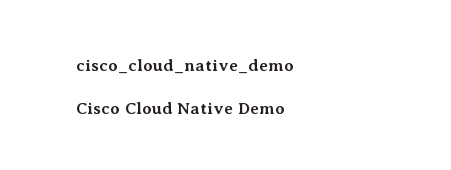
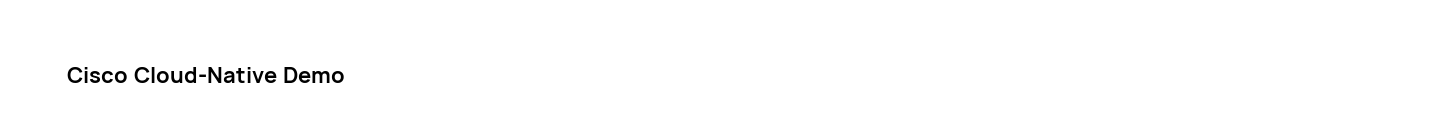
[76,59,294,74] [76,102,234,114] cisco_cloud_native_demo // Cisco Cloud Native -> [67,67,277,83] Cisco Cloud-Native

